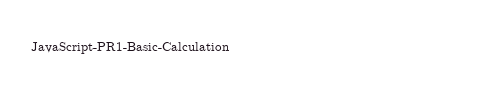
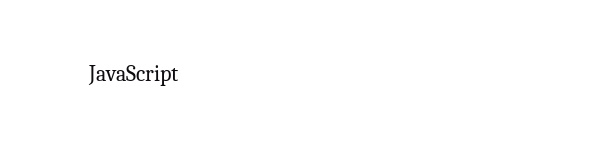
[31,42,229,54] JavaScript-PR1-Basic-Calculation -> [88,65,179,86] JavaScript

